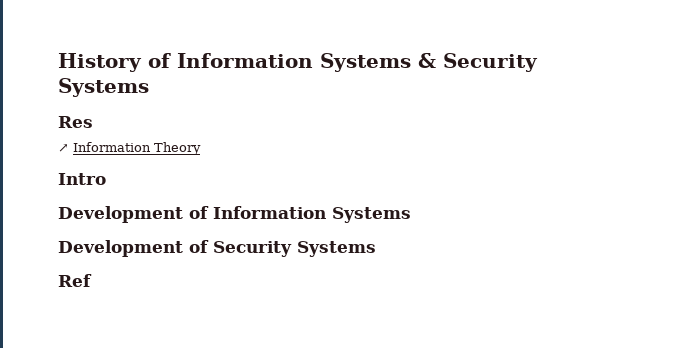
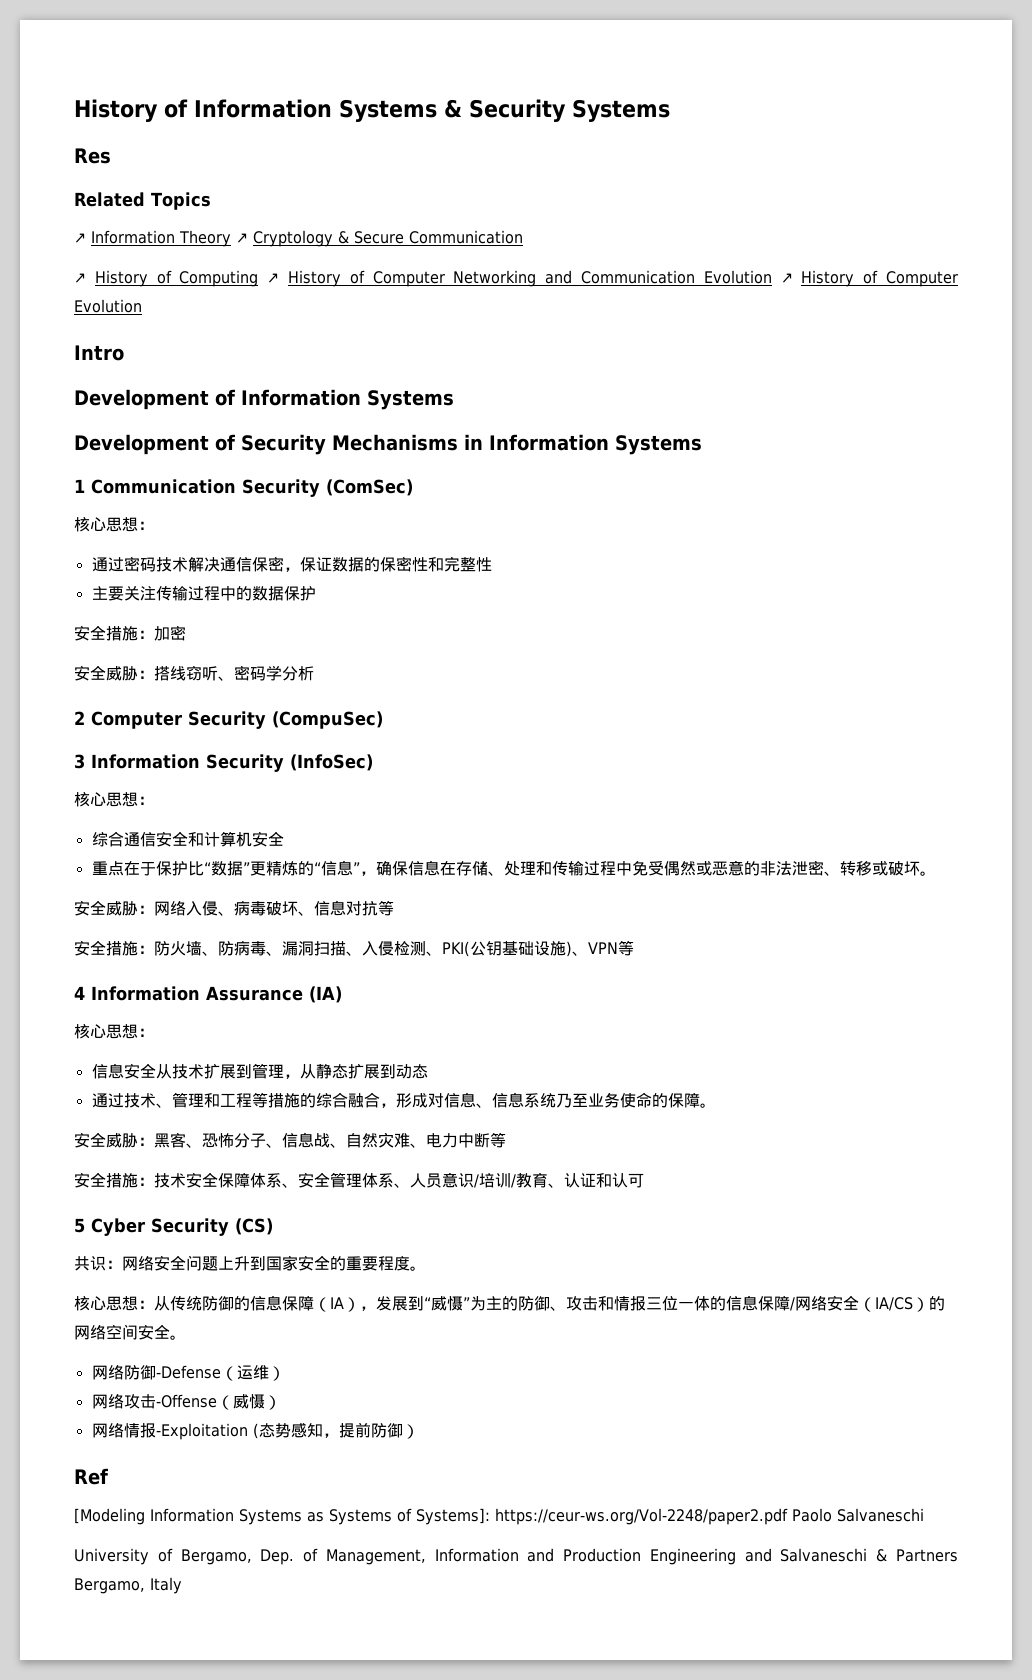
(93, 122) none -> [74,192,211,210] // Related Topics
(201, 148) none -> [236,230,523,247] [74,270,958,287] [74,299,142,313] ↗ Cryptology & Secure Communication // ↗ History of Computing ↗ History of Computer Networking and Communication Evolution ↗ History of Computer Evolution
[297,241,376,257] [58,274,92,287] Systems // Ref -> [332,434,702,455] [74,479,413,497] [74,517,154,532] [91,556,492,572] [91,586,316,601] [74,625,186,641] [74,665,314,681] [74,711,383,729] [74,754,373,772] [74,792,154,807] [91,831,284,847] [91,860,936,876] [74,900,394,916] [74,940,634,957] [74,986,342,1003] [74,1024,154,1039] [91,1063,428,1079] [91,1092,716,1108] [74,1132,506,1148] [74,1172,644,1188] [74,1218,273,1236] [74,1255,426,1271] [74,1295,945,1312] [74,1324,186,1340] [91,1365,285,1381] [91,1394,281,1410] [91,1422,419,1440] [74,1468,108,1485] [74,1508,924,1525] [74,1548,958,1565] [74,1577,182,1594] Mechanisms in Information Systems // 1 Communication Security (ComSec) // 核心思想： // 通过密码技术解决通信保密，保证数据的保密性和完整性 // 主要关注传输过程中的数据保护 // 安全措施：加密 // 安全威胁：搭线窃听、密码学分析 // 2 Computer Security (CompuSec) // 3 Information Security (InfoSec) // 核心思想： // 综合通信安全和计算机安全 // 重点在于保护比“数据”更精炼的“信息”，确保信息在存储、处理和传输过程中免受偶然或恶意的非法泄密、转移或破坏。 // 安全威胁：网络入侵、病毒破坏、信息对抗等 // 安全措施：防火墙、防病毒、漏洞扫描、入侵检测、PKI(公钥基础设施)、VPN等 // 4 Information Assurance (IA) // 核心思想： // 信息安全从技术扩展到管理，从静态扩展到动态 // 通过技术、管理和工程等措施的综合融合，形成对信息、信息系统乃至业务使命的保障。 // 安全威胁：黑客、恐怖分子、信息战、自然灾难、电力中断等 // 安全措施：技术安全保障体系、安全管理体系、人员意识/培训/教育、认证和认可 // 5 Cyber Security (CS) // 共识：网络安全问题上升到国家安全的重要程度。 // 核心思想：从传统防御的信息保障（IA），发展到“威慑”为主的防御、攻击和情报三位一体的信息保障/网络安全（IA/CS）的网络空间安全。 // 网络防御-Defense（运维） // 网络攻击-Offense（威慑） // 网络情报-Exploitation (态势感知，提前防御） // Ref // [Modeling Information Systems as Systems of Systems]: https://ceur-ws.org/Vol-2248/paper2.pdf Paolo Salvaneschi // University of Bergamo, Dep. of Management, Information and Production Engineering and Salvaneschi & Partners Bergamo, Italy

